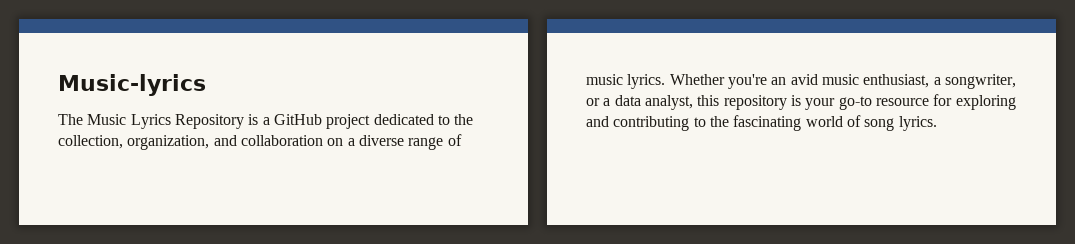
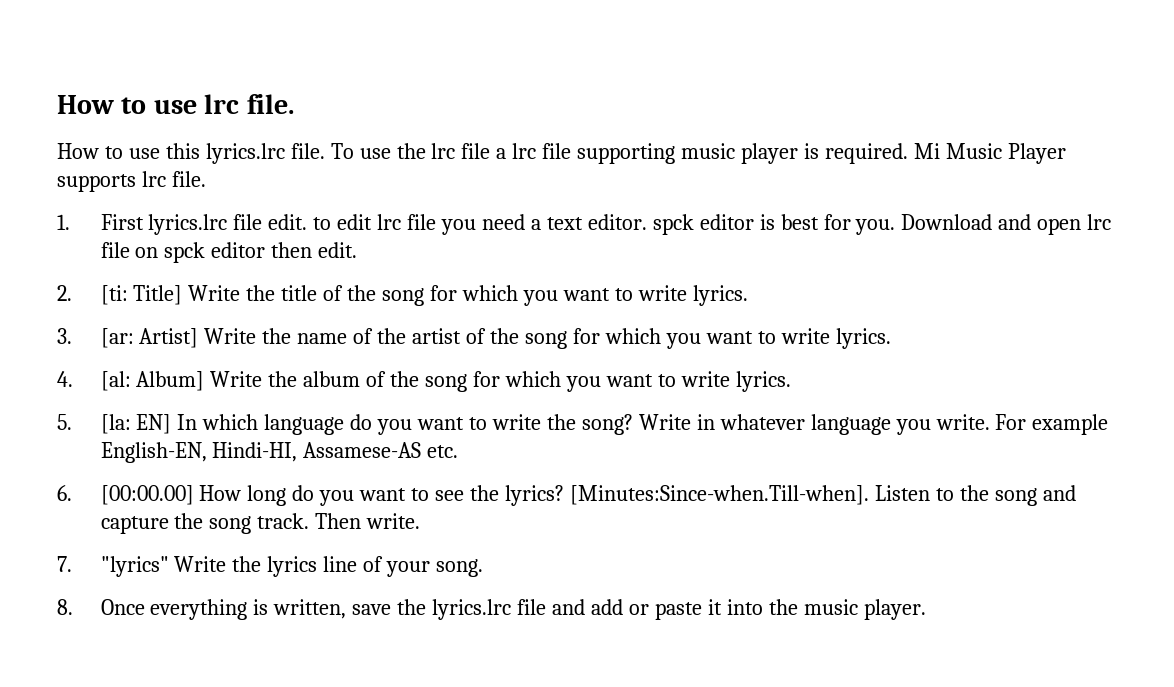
[58,74,206,96] [58,114,474,129] [58,134,462,150] [586,74,1016,89] [586,94,1016,110] [586,115,937,131] Music-lyrics // The Music Lyrics Repository is a GitHub project dedicated to the collection, organization, and collaboration on a diverse range of music lyrics. Whether you're an avid music enthusiast, a songwriter, or a data analyst, this repository is your go-to resource for exploring and contributing to the fascinating world of song lyrics. -> [57,94,294,114] [57,143,1066,164] [57,171,206,192] [57,214,1112,235] [100,242,358,263] [57,285,748,306] [57,328,891,349] [57,371,791,392] [57,414,1109,435] [100,442,459,463] [57,485,1076,506] [100,513,421,534] [57,556,484,577] [57,599,926,620] How to use lrc file. // How to use this lyrics.lrc file. To use the lrc file a lrc file supporting music player is required. Mi Music Player supports lrc file. // 1. First lyrics.lrc file edit. to edit lrc file you need a text editor. spck editor is best for you. Download and open lrc file on spck editor then edit. // 2. [ti: Title] Write the title of the song for which you want to write lyrics. // 3. [ar: Artist] Write the name of the artist of the song for which you want to write lyrics. // 4. [al: Album] Write the album of the song for which you want to write lyrics. // 5. [la: EN] In which language do you want to write the song? Write in whatever language you write. For example English-EN, Hindi-HI, Assamese-AS etc. // 6. [00:00.00] How long do you want to see the lyrics? [Minutes:Since-when.Till-when]. Listen to the song and capture the song track. Then write. // 7. "lyrics" Write the lyrics line of your song. // 8. Once everything is written, save the lyrics.lrc file and add or paste it into the music player.

